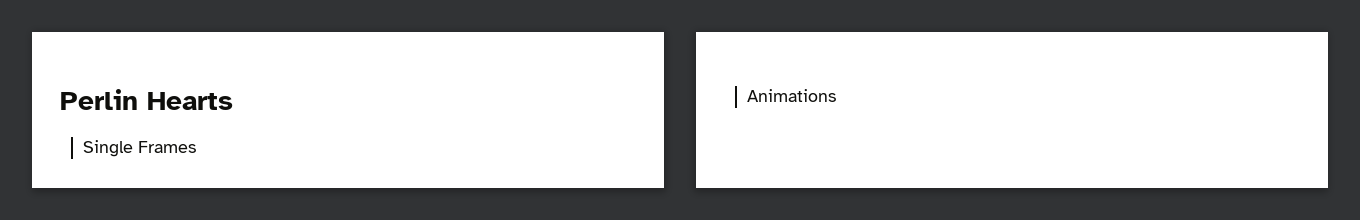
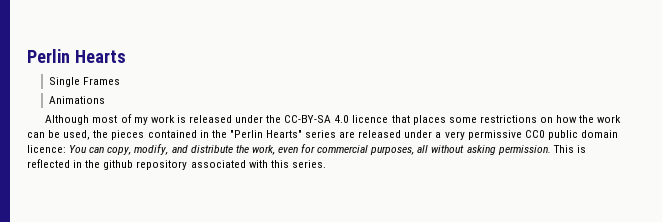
(837, 95) none -> [45,114,622,125] [27,130,618,140] [27,144,586,155] [27,159,326,170] // Although most of my work is released under the CC-BY-SA 4.0 licence that places some restrictions on how the work can be used, the pieces contained in the "Perlin Hearts" series are released under a very permissive CC0 public domain licence: You can copy, modify, and distribute the work, even for commercial purposes, all without asking permission. This is reflected in the github repository associated with this series.

